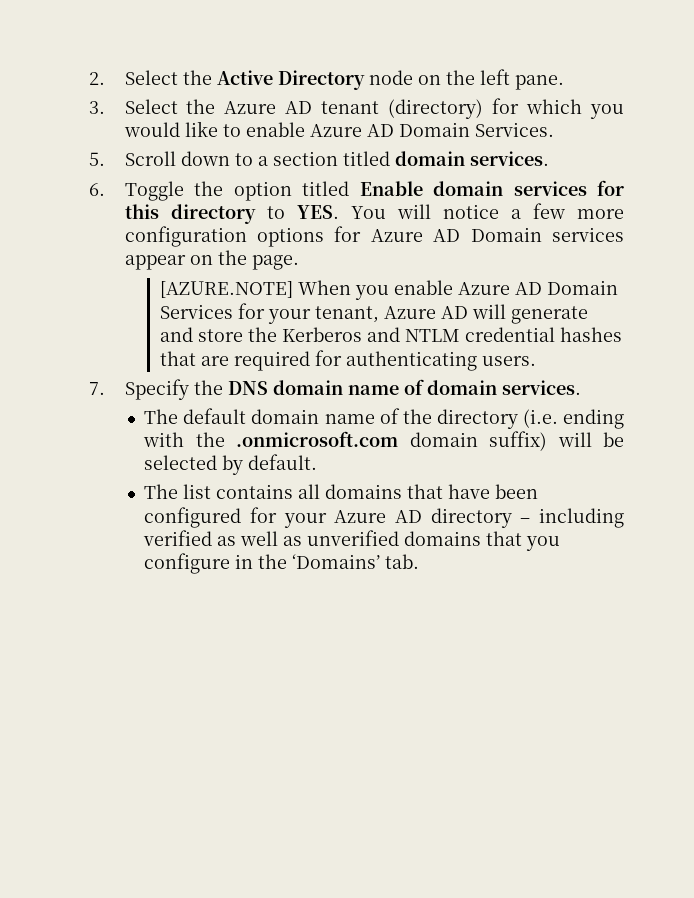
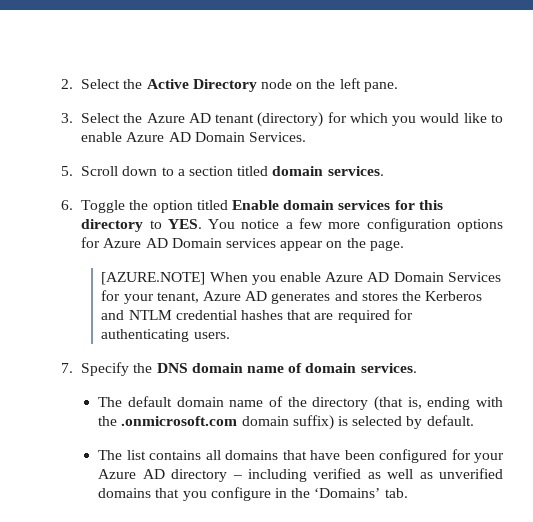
[396,204,431,219] will -> (236, 224) none
[472,304,589,324] [160,327,244,342] will generate and store -> [271,291,398,304] generates and stores
[522,409,558,428] (i.e. -> [373,396,422,411] (that is,
[557,432,624,447] will be -> [337,416,348,426] is

